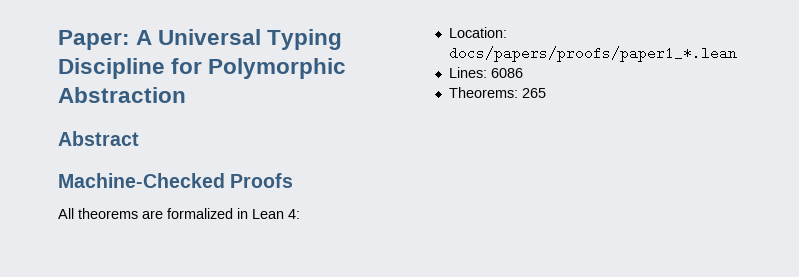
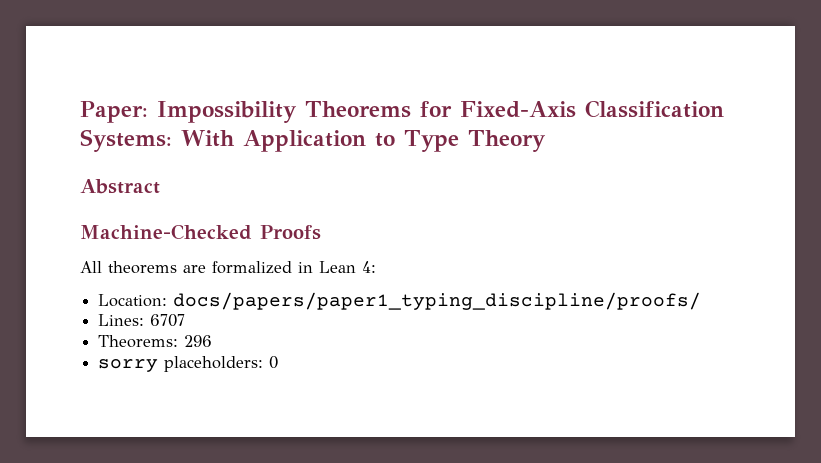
[136,29,343,50] [58,58,347,79] [58,87,186,103] A Universal Typing Discipline for Polymorphic Abstraction -> [156,100,724,123] [80,129,546,152] Impossibility Theorems for Fixed-Axis Classification Systems: With Application to Type Theory
[448,46,737,62] docs/papers/proofs/paper1_*.lean -> [173,292,702,310] docs/papers/paper1_typing_discipline/proofs/
[490,68,523,78] 6086 -> [150,314,186,327] 6707
[521,88,546,98] 265 -> [184,335,213,347] [98,356,279,372] 296 // sorry placeholders: 0

